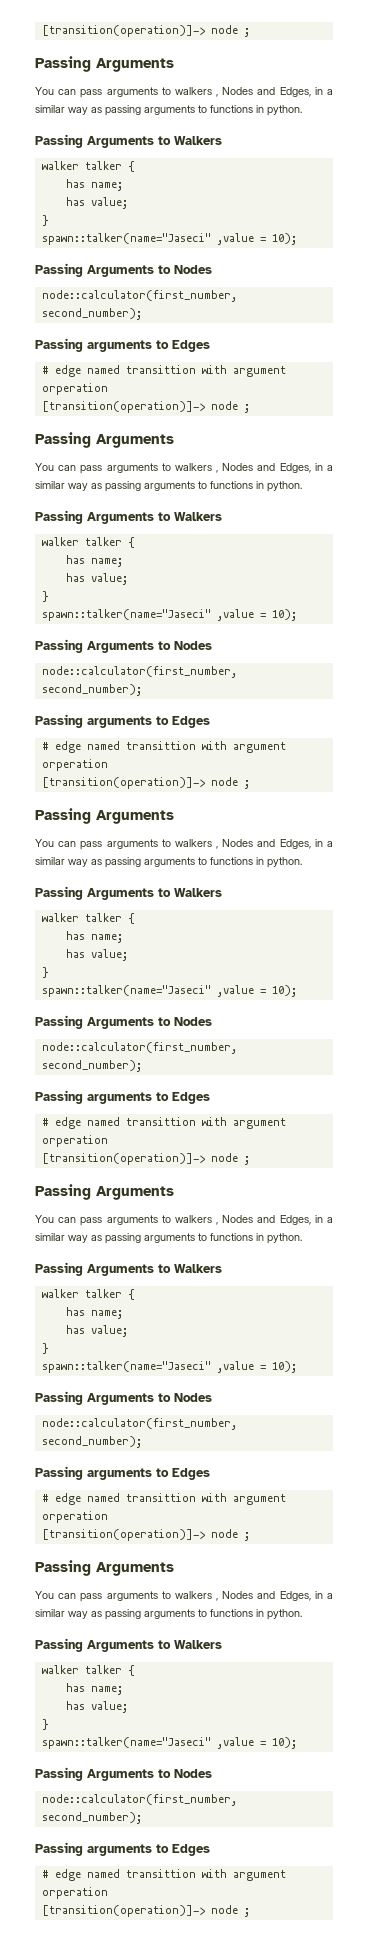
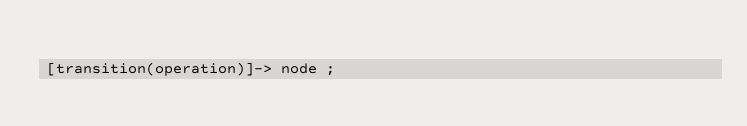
[41,25,250,37] [35,56,174,72] [35,87,334,98] [35,105,302,116] [35,134,222,148] [41,161,135,172] [65,179,123,191] [65,197,128,209] [41,215,49,226] [41,233,297,245] [35,263,212,277] [41,290,237,302] [41,308,142,320] [35,338,210,352] [41,365,286,377] [41,383,108,395] [41,401,250,413] [35,432,174,448] [35,463,334,474] [35,481,302,492] [35,510,222,524] [41,537,135,548] [65,555,123,567] [65,573,128,585] [41,591,49,602] [41,609,297,621] [35,639,212,653] [41,666,237,678] [41,684,142,696] [35,714,210,728] [41,741,286,753] [41,759,108,771] [41,777,250,789] [35,808,174,824] [35,839,334,850] [35,857,302,868] [35,886,222,900] [41,913,135,924] [65,931,123,943] [65,949,128,961] [41,967,49,978] [41,985,297,997] [35,1015,212,1029] [41,1042,237,1054] [41,1060,142,1072] [35,1090,210,1104] [41,1117,286,1129] [41,1135,108,1147] [41,1153,250,1165] [35,1184,174,1200] [35,1215,334,1226] [35,1233,302,1244] [35,1262,222,1276] [41,1289,135,1300] [65,1307,123,1319] [65,1325,128,1337] [41,1343,49,1354] [41,1361,297,1373] [35,1391,212,1405] [41,1418,237,1430] [41,1436,142,1448] [35,1466,210,1480] [41,1493,286,1505] [41,1511,108,1523] [41,1529,250,1541] [35,1560,174,1576] [35,1591,334,1602] [35,1609,302,1620] [35,1638,222,1652] [41,1665,135,1676] [65,1683,123,1695] [65,1701,128,1713] [41,1719,49,1730] [41,1737,297,1749] [35,1767,212,1781] [41,1794,237,1806] [41,1812,142,1824] [35,1842,210,1856] [41,1869,286,1881] [41,1887,108,1899] [41,1905,250,1917] [transition(operation)]-> node ; // Passing Arguments // You can pass arguments to walkers , Nodes and Edges, in a similar way as passing arguments to functions in python. // Passing Arguments to Walkers // walker talker { // has name; // has value; // } // spawn::talker(name="Jaseci" ,value = 10); // Passing Arguments to Nodes // node::calculator(first_number, second_number); // Passing arguments to Edges // # edge named transittion with argument orperation // [transition(operation)]-> node ; // Passing Arguments // You can pass arguments to walkers , Nodes and Edges, in a similar way as passing arguments to functions in python. // Passing Arguments to Walkers // walker talker { // has name; // has value; // } // spawn::talker(name="Jaseci" ,value = 10); // Passing Arguments to Nodes // node::calculator(first_number, second_number); // Passing arguments to Edges // # edge named transittion with argument orperation // [transition(operation)]-> node ; // Passing Arguments // You can pass arguments to walkers , Nodes and Edges, in a similar way as passing arguments to functions in python. // Passing Arguments to Walkers // walker talker { // has name; // has value; // } // spawn::talker(name="Jaseci" ,value = 10); // Passing Arguments to Nodes // node::calculator(first_number, second_number); // Passing arguments to Edges // # edge named transittion with argument orperation // [transition(operation)]-> node ; // Passing Arguments // You can pass arguments to walkers , Nodes and Edges, in a similar way as passing arguments to functions in python. // Passing Arguments to Walkers // walker talker { // has name; // has value; // } // spawn::talker(name="Jaseci" ,value = 10); // Passing Arguments to Nodes // node::calculator(first_number, second_number); // Passing arguments to Edges // # edge named transittion with argument orperation // [transition(operation)]-> node ; // Passing Arguments // You can pass arguments to walkers , Nodes and Edges, in a similar way as passing arguments to functions in python. // Passing Arguments to Walkers // walker talker { // has name; // has value; // } // spawn::talker(name="Jaseci" ,value = 10); // Passing Arguments to Nodes // node::calculator(first_number, second_number); // Passing arguments to Edges // # edge named transittion with argument orperation // [transition(operation)]-> node ; -> [46,62,335,76] [transition(operation)]-> node ;

